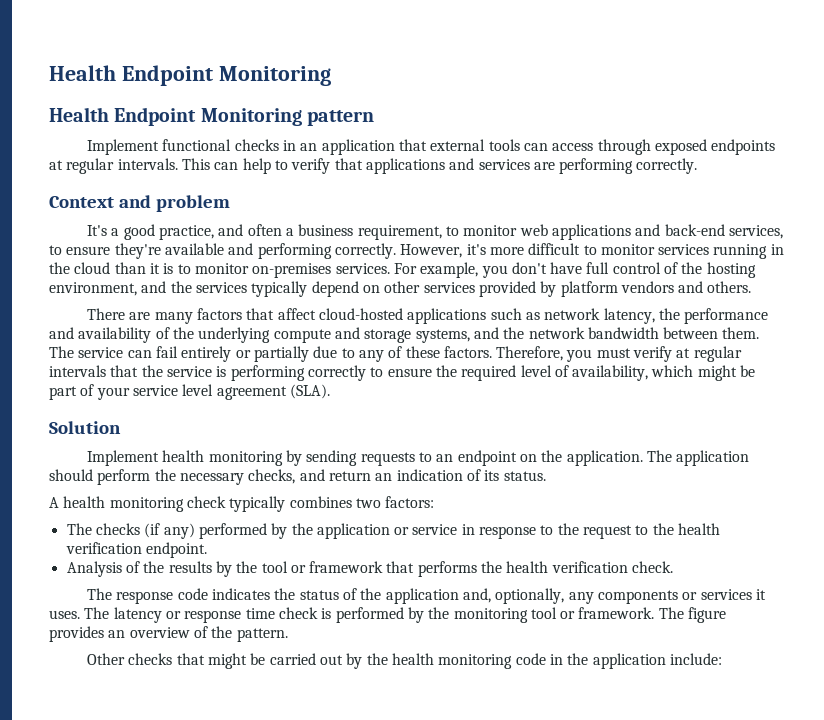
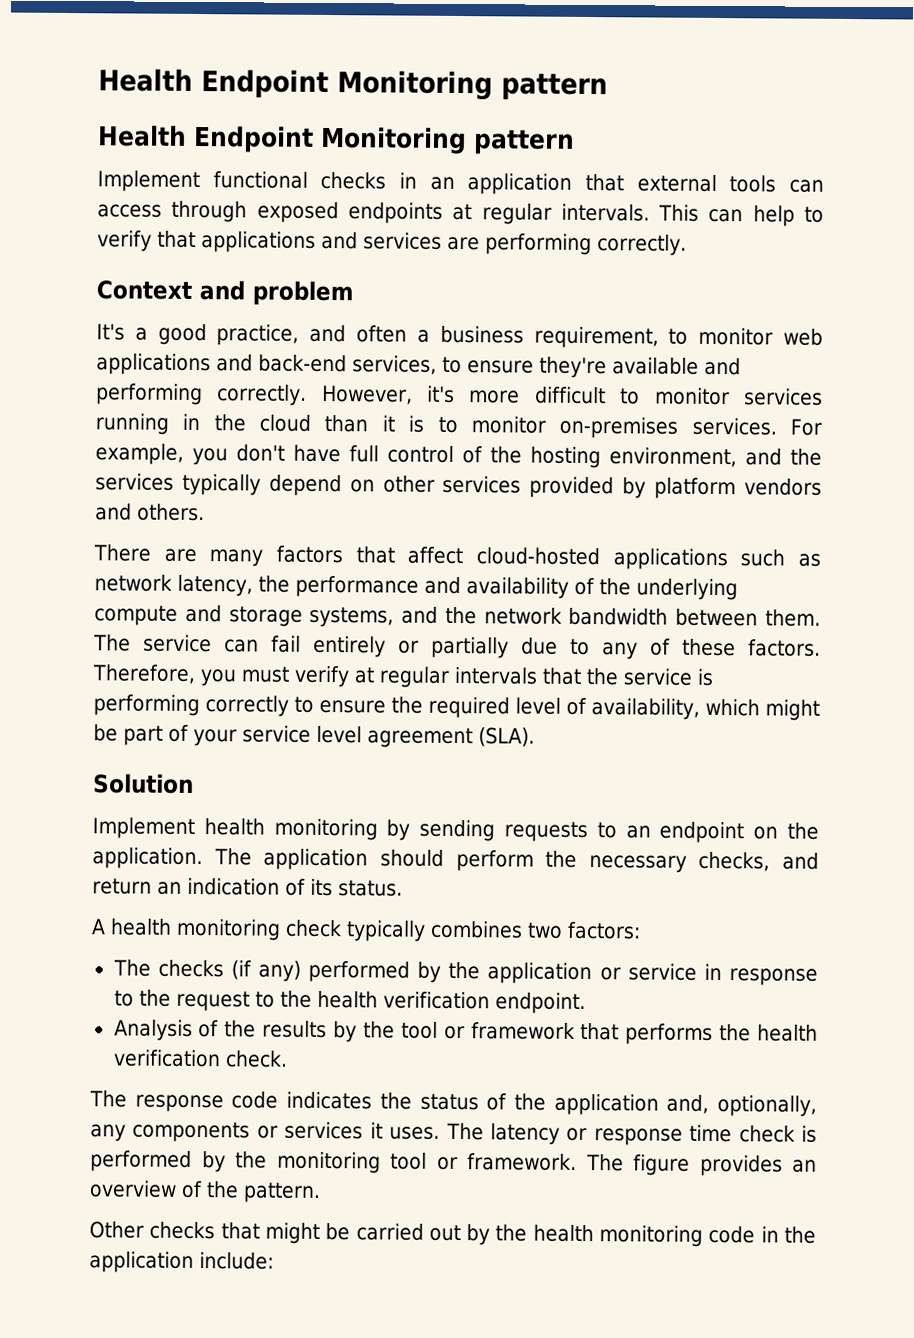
[49,65,331,86] Health Endpoint Monitoring -> [98,68,608,101] Health Endpoint Monitoring pattern

